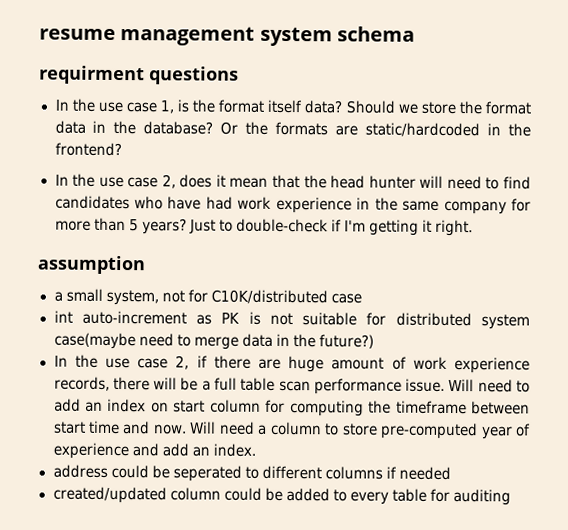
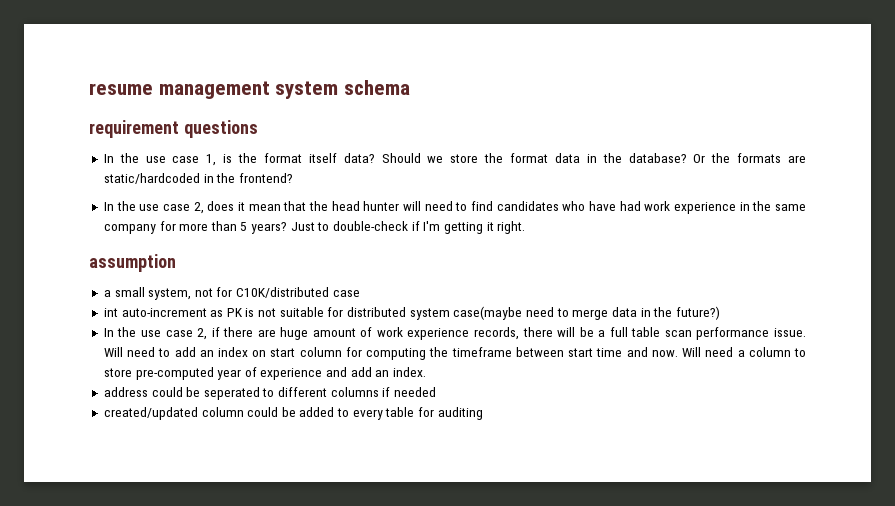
[39,65,145,85] requirment -> [89,120,179,138] requirement

